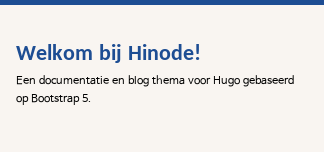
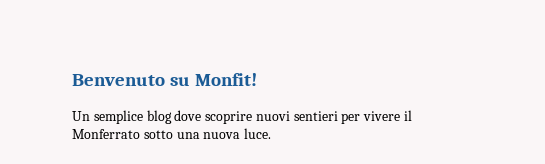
[16,44,201,63] [16,75,294,87] [16,94,91,105] Welkom bij Hinode! // Een documentatie en blog thema voor Hugo gebaseerd op Bootstrap 5. -> [72,73,258,86] [72,110,413,124] [72,128,272,139] Benvenuto su Monfit! // Un semplice blog dove scoprire nuovi sentieri per vivere il Monferrato sotto una nuova luce.

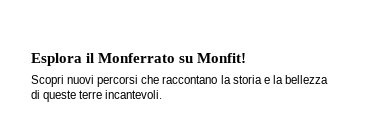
[72,74,165,86] Benvenuto -> [31,53,176,66] Esplora il Monferrato
[72,110,413,124] [72,128,272,139] Un semplice blog dove scoprire nuovi sentieri per vivere il Monferrato sotto una nuova luce. -> [31,75,328,87] [31,90,163,102] Scopri nuovi percorsi che raccontano la storia e la bellezza di queste terre incantevoli.

